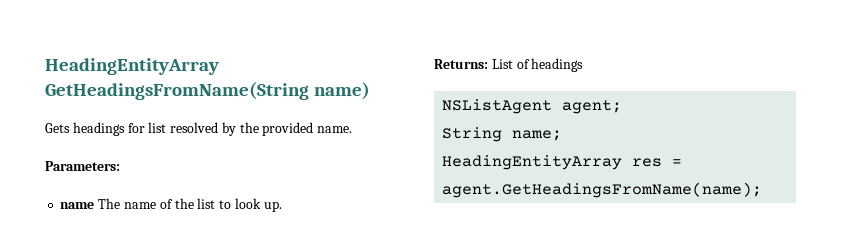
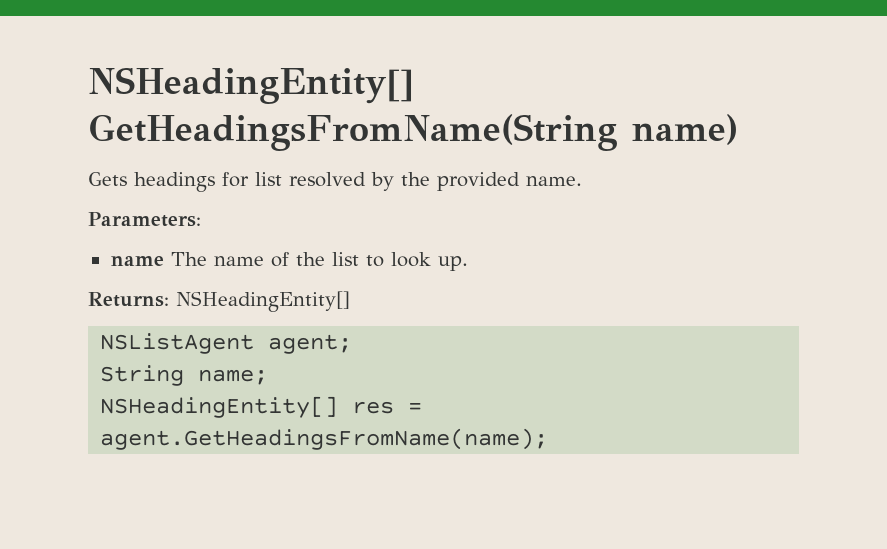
[45,58,219,75] HeadingEntityArray -> [88,67,414,104] NSHeadingEntity[]
[491,58,584,72] List of headings -> [176,291,350,312] NSHeadingEntity[]
[442,155,623,170] HeadingEntityArray -> [100,396,339,418] NSHeadingEntity[]

